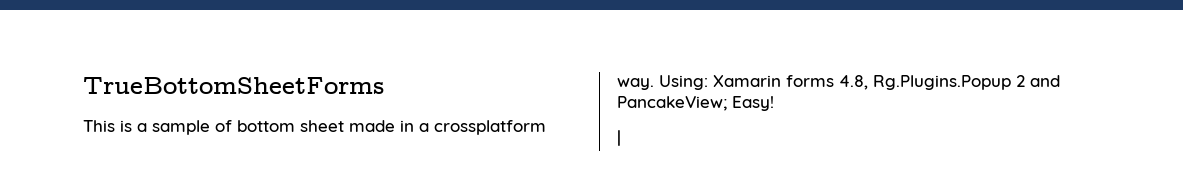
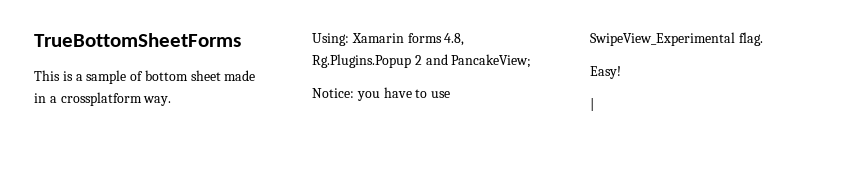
(654, 84) none -> (172, 101) //
(727, 103) none -> [312,87,451,101] [590,32,763,46] // Notice: you have to use SwipeView_Experimental flag. //

